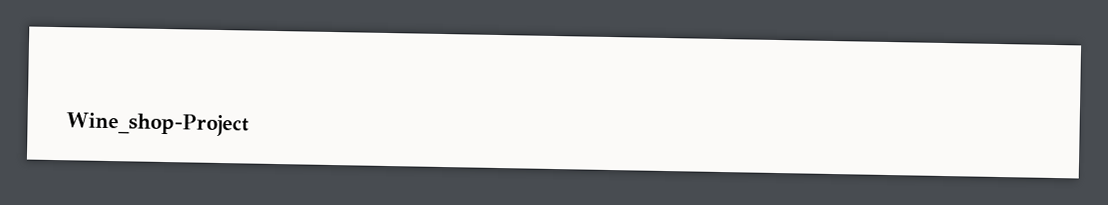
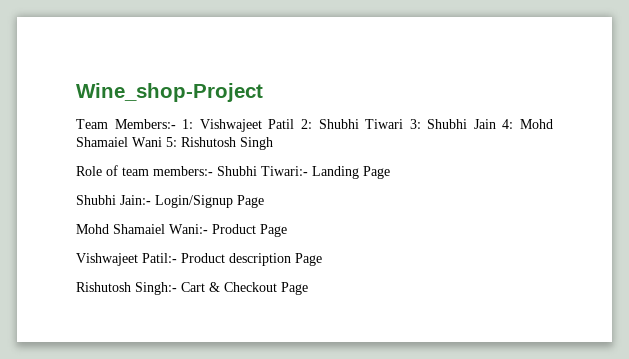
(249, 124) none -> [76,119,553,132] [76,137,273,150] [76,165,390,179] [76,195,264,208] [76,224,287,237] [76,253,322,266] [76,282,308,295] // Team Members:- 1: Vishwajeet Patil 2: Shubhi Tiwari 3: Shubhi Jain 4: Mohd Shamaiel Wani 5: Rishutosh Singh // Role of team members:- Shubhi Tiwari:- Landing Page // Shubhi Jain:- Login/Signup Page // Mohd Shamaiel Wani:- Product Page // Vishwajeet Patil:- Product description Page // Rishutosh Singh:- Cart & Checkout Page

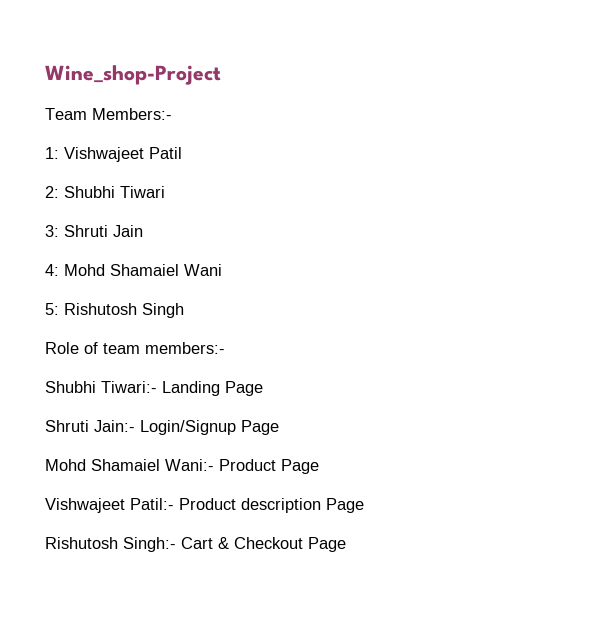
(176, 124) none -> (172, 114) //
(295, 124) none -> (182, 153) //
[409,119,468,129] 3: Shubhi -> [45,225,108,237] // 3: Shruti
(496, 124) none -> (143, 231) //
(162, 142) none -> (222, 270) //
(213, 171) none -> (225, 348) //
[76,195,116,205] Shubhi -> [45,420,89,432] Shruti

